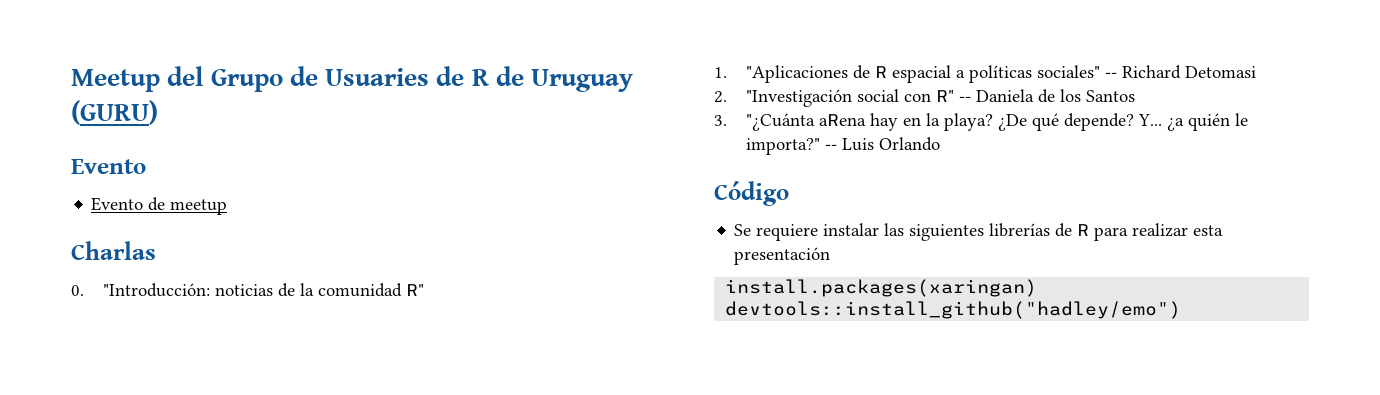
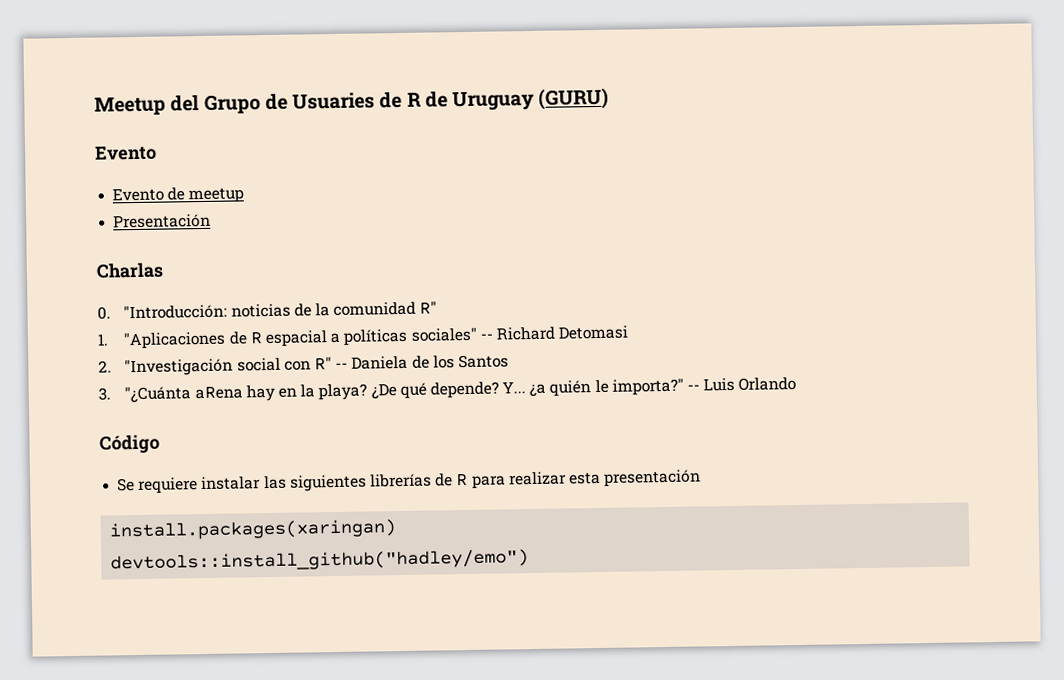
(228, 207) none -> [113,213,212,229] // Presentación

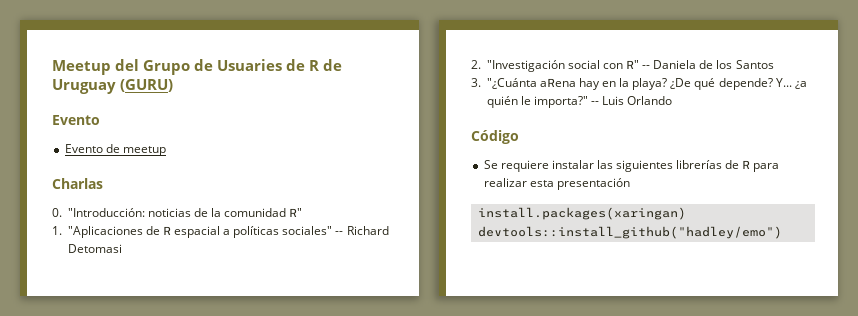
[113,213,212,229] // Presentación -> (166, 151) none

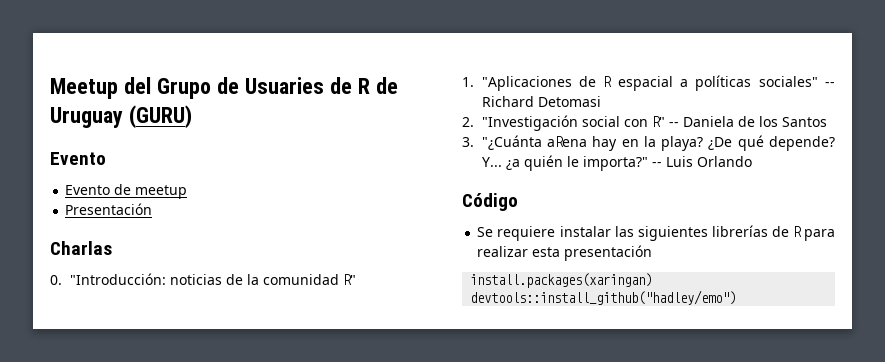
(166, 151) none -> [65,203,153,215] // Presentación

